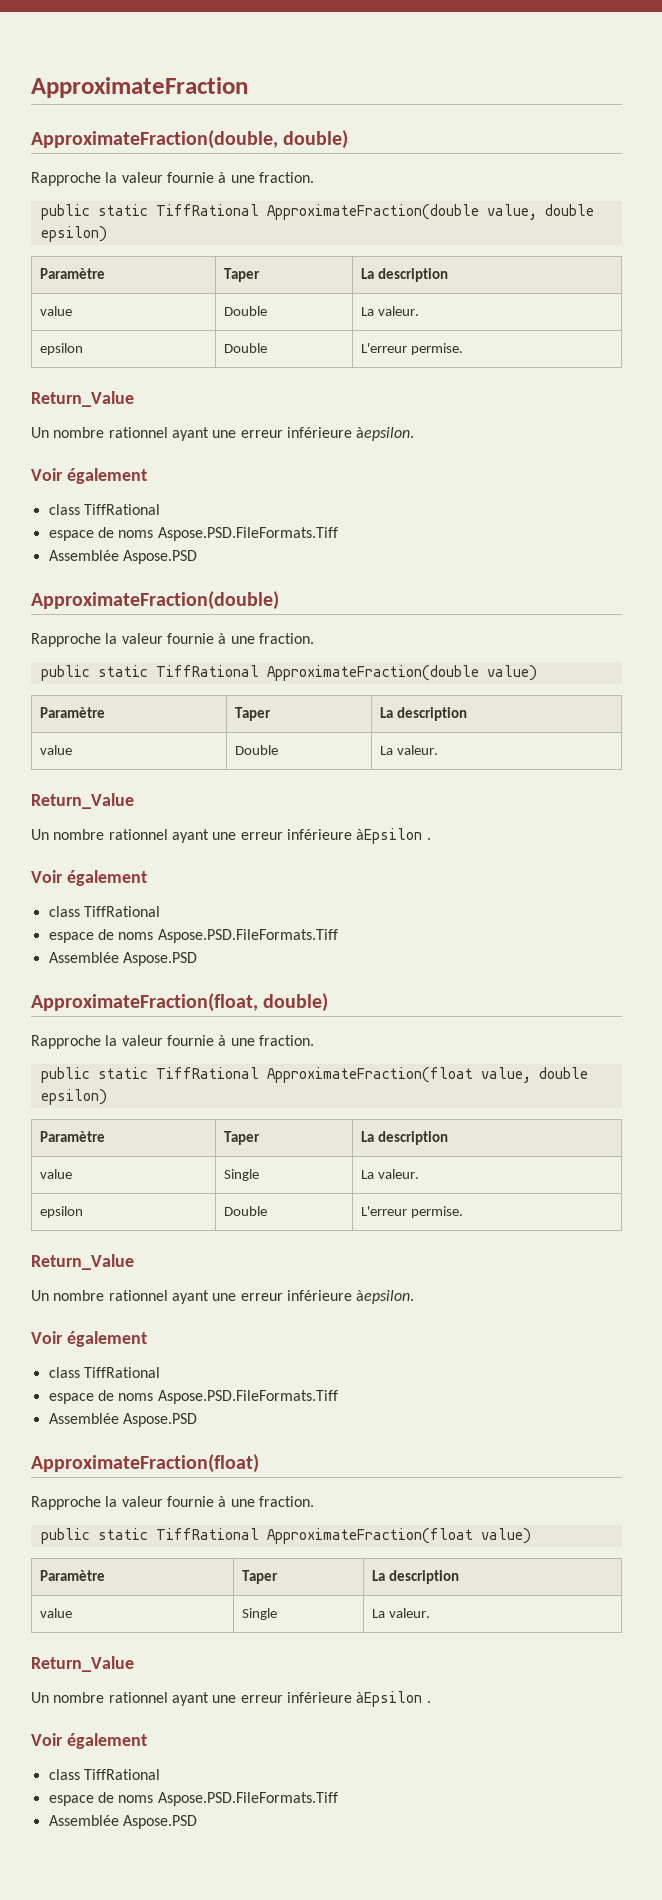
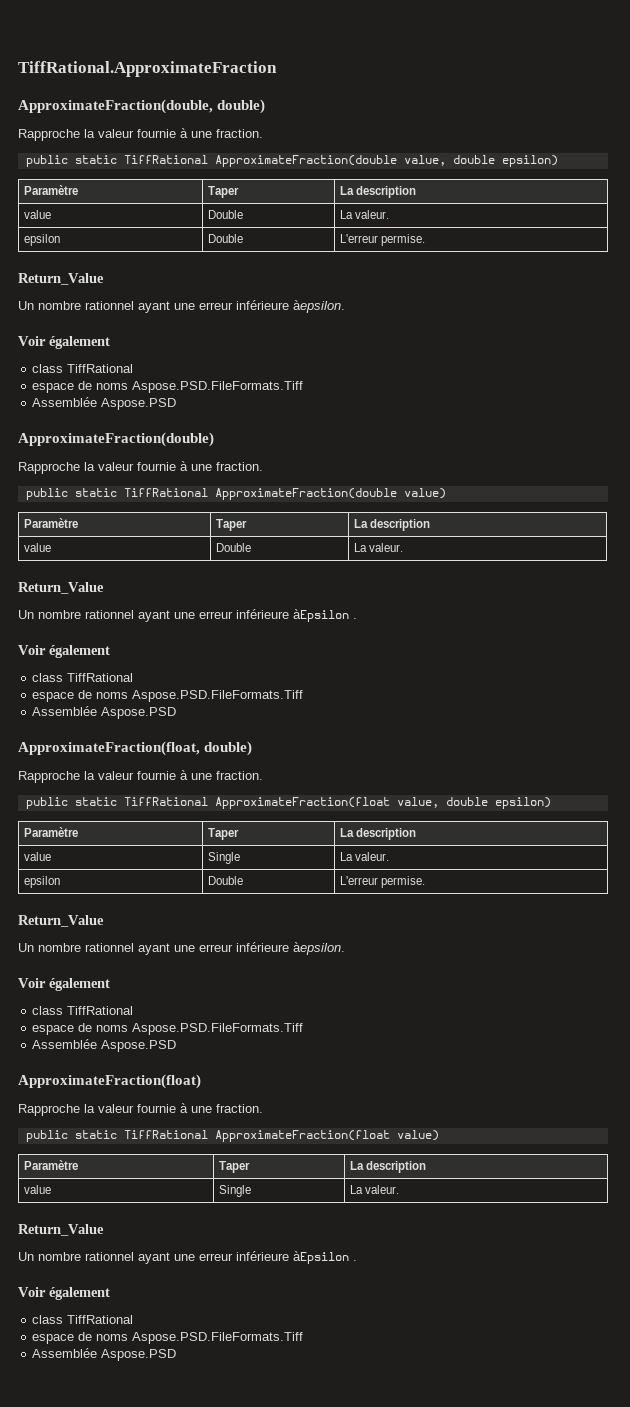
[31,77,248,98] ApproximateFraction -> [18,61,277,77] TiffRational.ApproximateFraction

